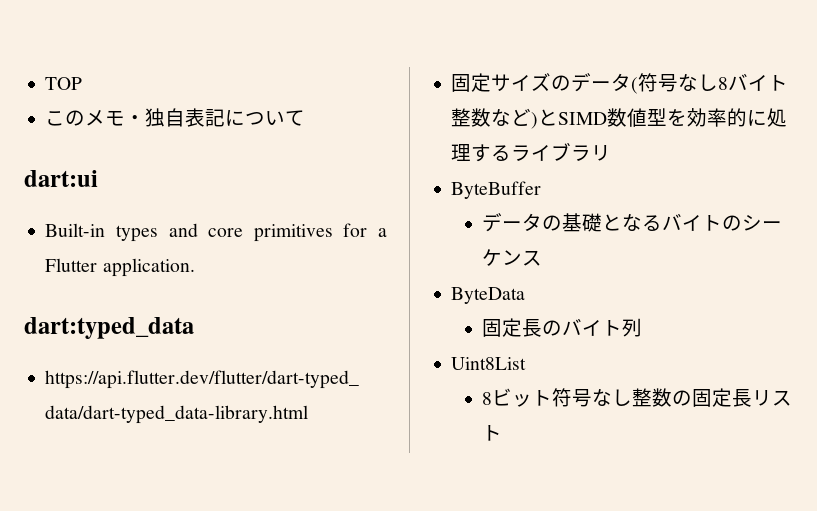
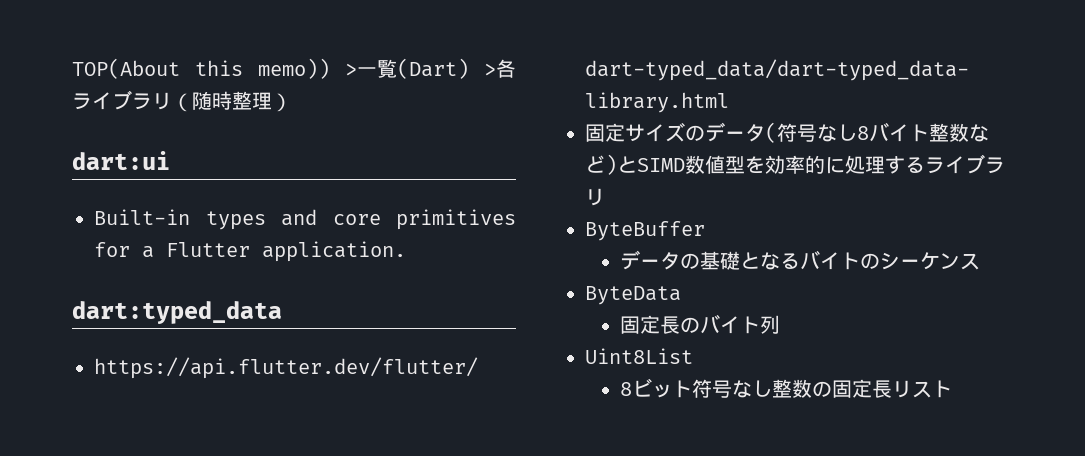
[45,77,83,90] [45,108,306,127] TOP // このメモ・独自表記について -> [72,58,516,79] [72,90,292,112] TOP(About this memo)) >一覧(Dart) >各ライブラリ（随時整理）

